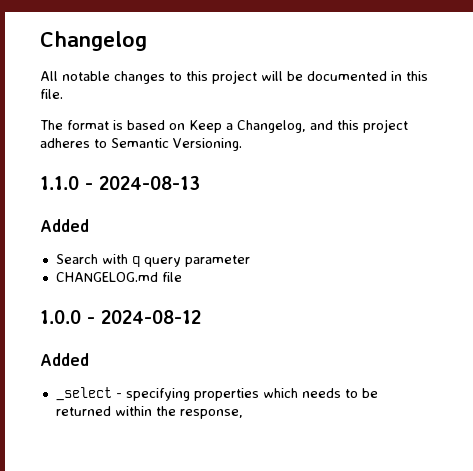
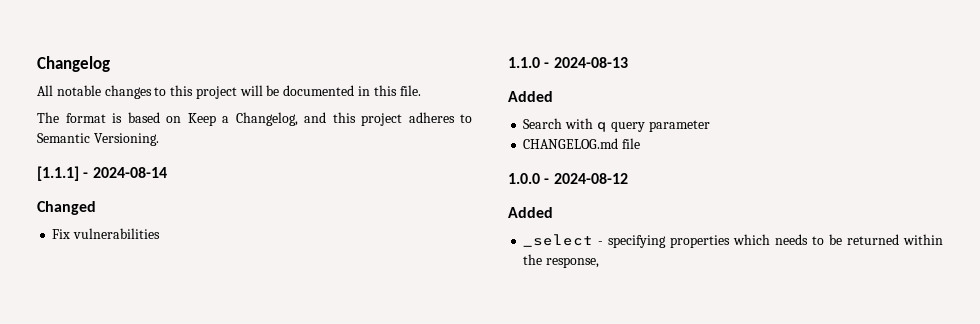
(242, 144) none -> [37,166,167,181] [37,201,96,215] [52,228,161,239] // [1.1.1] - 2024-08-14 // Changed // Fix vulnerabilities

